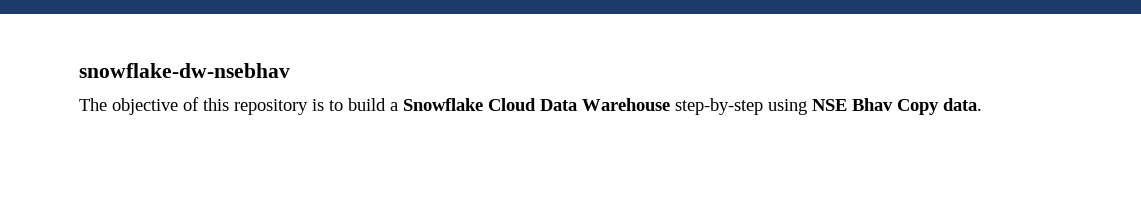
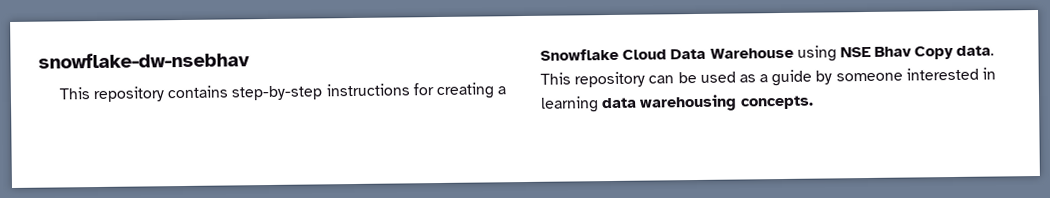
[79,97,386,115] The objective of this repository is to build -> [58,82,495,103] This repository contains step-by-step instructions for creating
[675,98,763,115] step-by-step -> (794, 53) none
(982, 104) none -> [540,67,997,88] [540,94,814,113] This repository can be used as a guide by someone interested in learning data warehousing concepts.

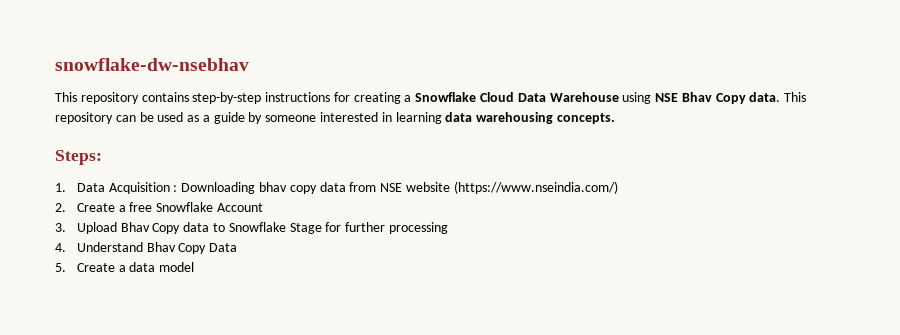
(814, 102) none -> [55,150,102,165] [55,181,618,194] [55,202,263,212] [55,222,448,234] [55,242,238,254] [55,262,195,272] // Steps: // 1. Data Acquisition : Downloading bhav copy data from NSE website (https://www.nseindia.com/) // 2. Create a free Snowflake Account // 3. Upload Bhav Copy data to Snowflake Stage for further processing // 4. Understand Bhav Copy Data // 5. Create a data model

